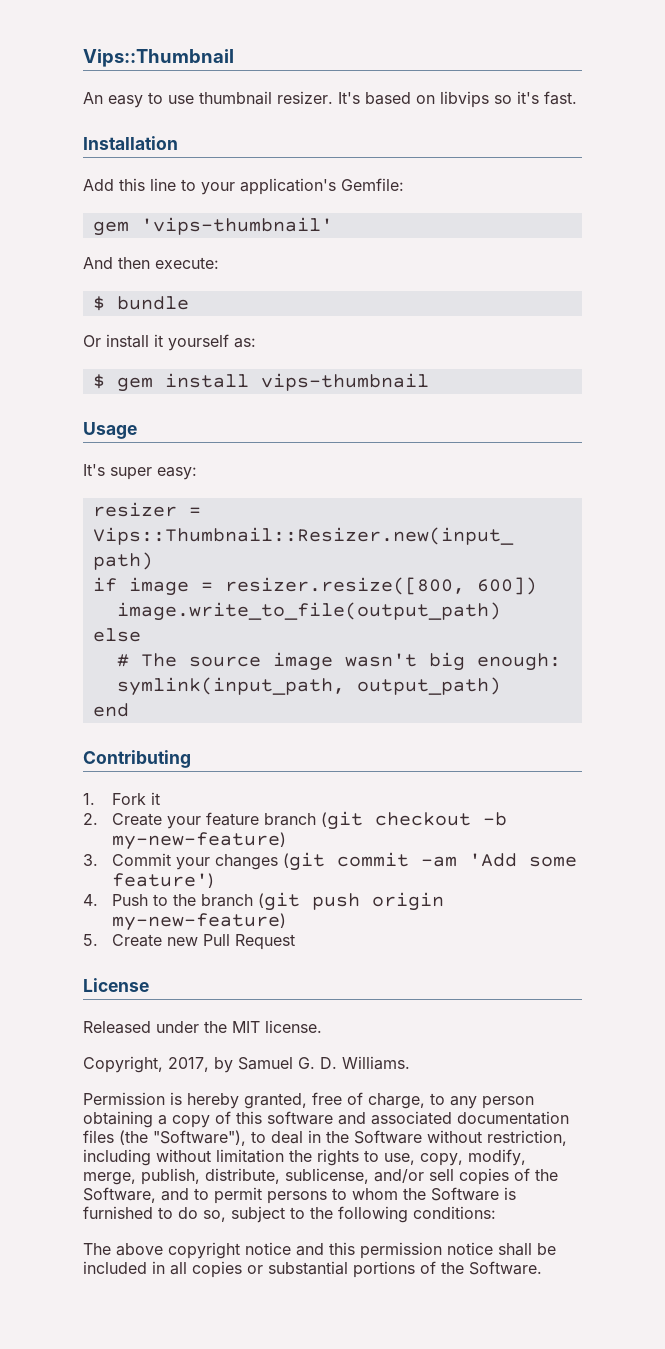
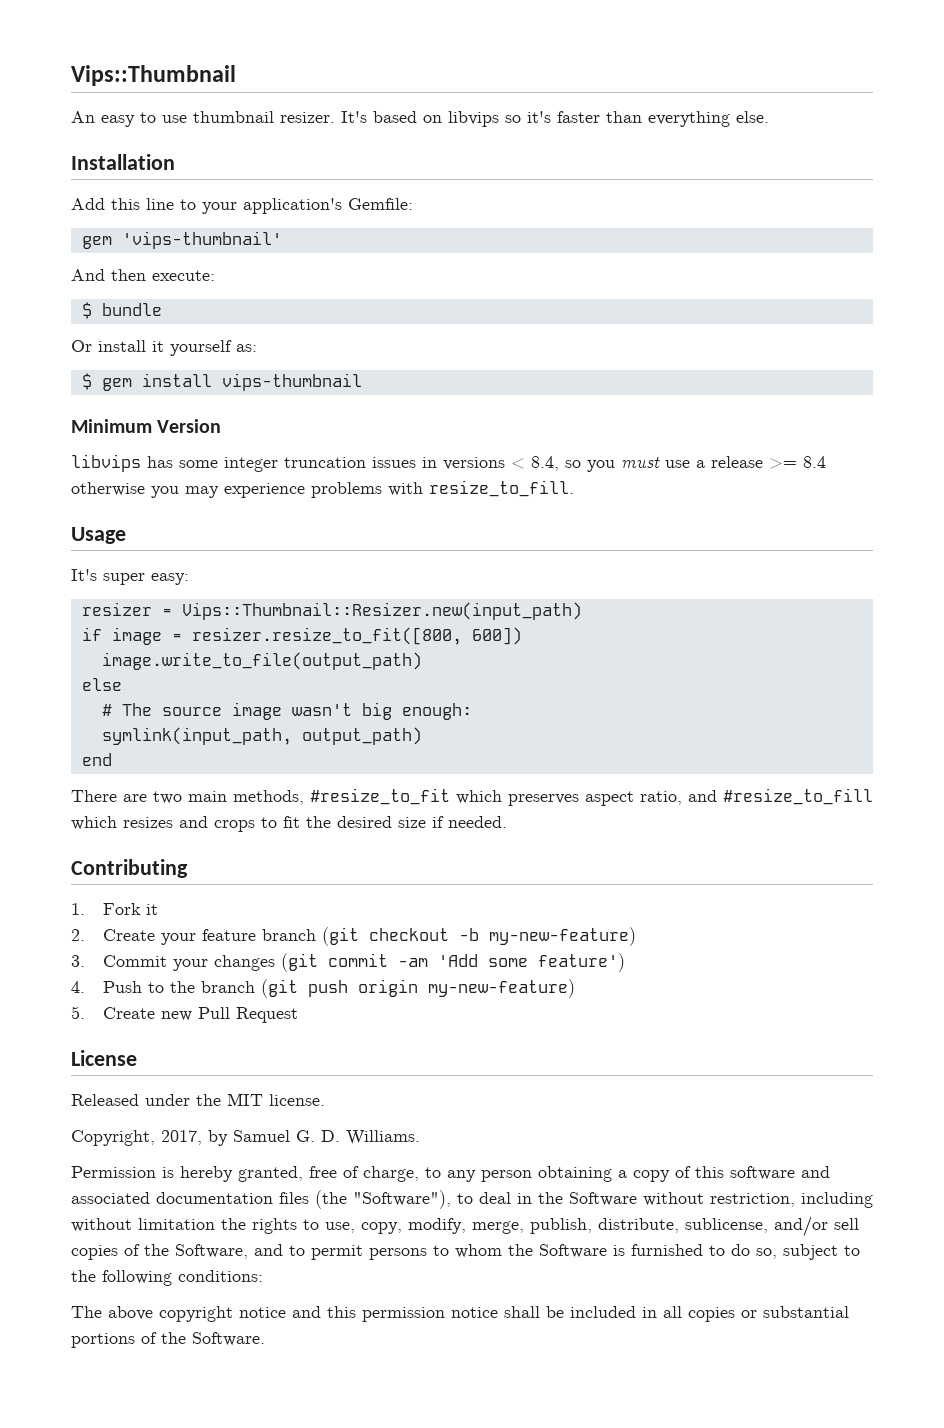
[544,91,577,105] fast. -> [557,111,769,127] faster than everything else.
(429, 382) none -> [71,419,222,433] [71,454,826,472] [71,480,574,498] // Minimum Version // libvips has some integer truncation issues in versions < 8.4, so you must use a release >= 8.4 otherwise you may experience problems with resize_to_fill.
[224,577,465,595] resizer.resize([800, -> [191,627,462,645] resizer.resize_to_fit([800,
(129, 710) none -> [71,788,873,806] [71,816,507,832] // There are two main methods, #resize_to_fit which preserves aspect ratio, and #resize_to_fill which resizes and crops to fit the desired size if needed.

